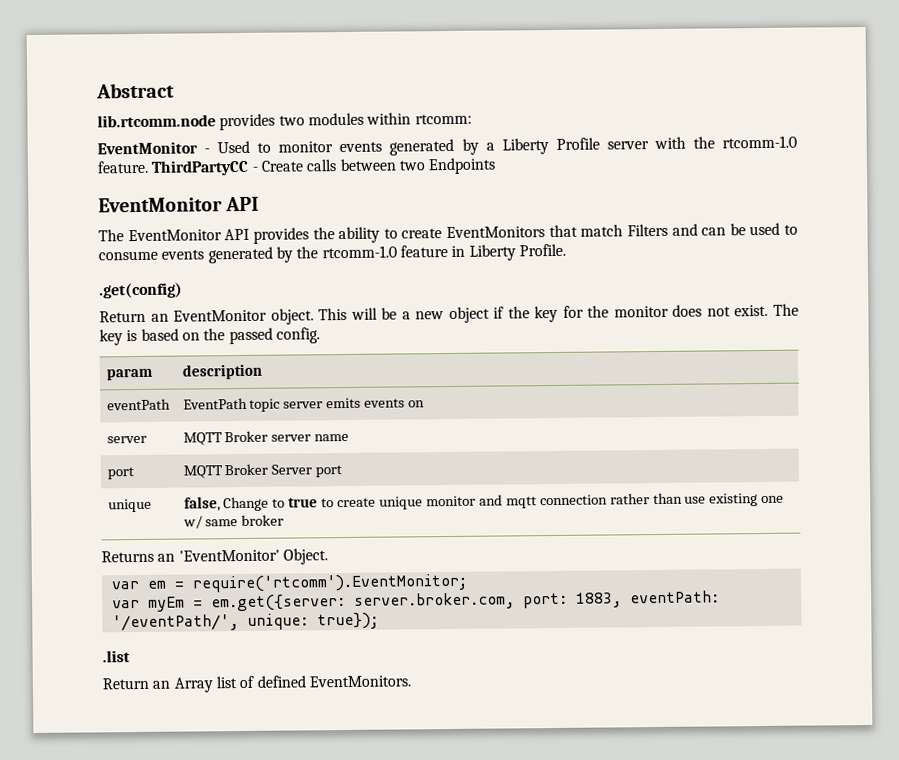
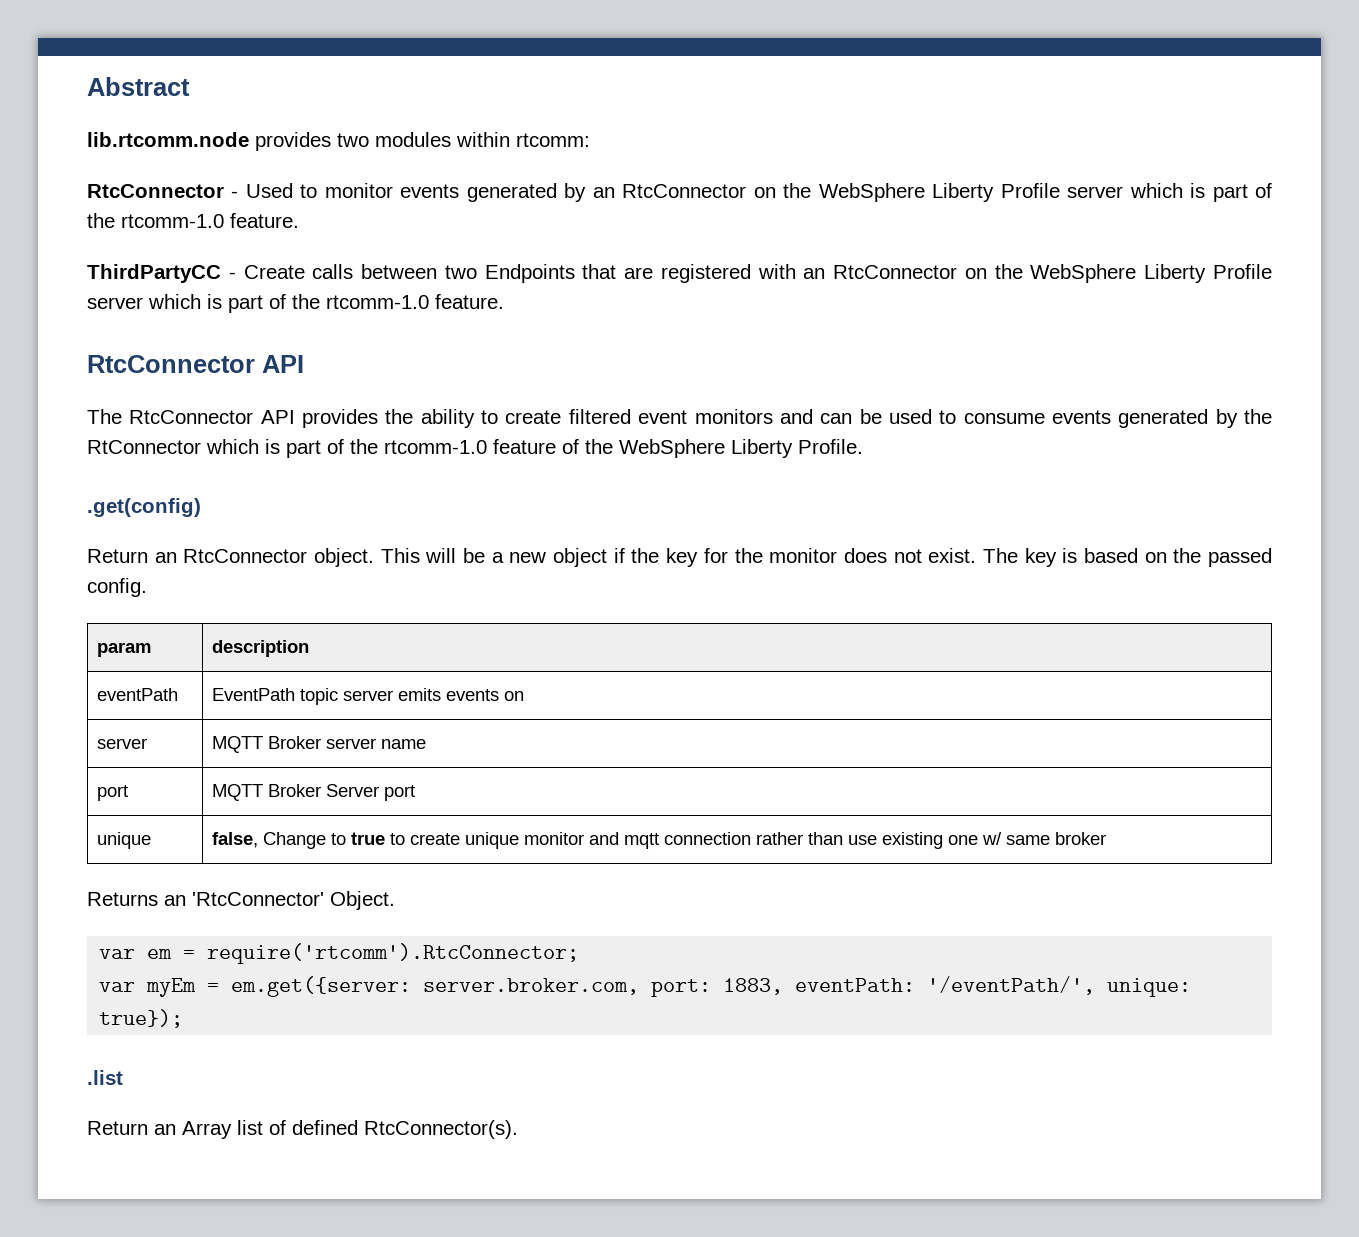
[97,141,198,155] EventMonitor -> [87,184,224,198] RtcConnector
[485,135,797,155] [97,160,148,174] a Liberty Profile server with the rtcomm-1.0 feature. -> [592,183,1272,202] [87,213,299,228] an RtcConnector on the WebSphere Liberty Profile server which is part of the rtcomm-1.0 feature. //
[98,197,223,213] // EventMonitor -> [582,264,1272,283] [87,294,504,313] [87,355,255,373] that are registered with an RtcConnector on the WebSphere Liberty Profile server which is part of the rtcomm-1.0 feature. // RtcConnector
[127,229,222,242] EventMonitor -> [129,410,254,424] RtcConnector
[446,223,668,239] EventMonitors that match Filters -> [568,409,773,424] filtered event monitors
[321,245,466,259] rtcomm-1.0 feature in -> [87,439,725,458] RtConnector which is part of the rtcomm-1.0 feature of the WebSphere
[173,309,268,322] EventMonitor -> [183,549,308,563] RtcConnector
[178,549,280,562] 'EventMonitor' -> [192,892,324,906] 'RtcConnector'
[191,573,468,593] require('rtcomm').EventMonitor; -> [207,943,580,964] require('rtcomm').RtcConnector;
[308,675,411,688] EventMonitors. -> [364,1120,518,1139] RtcConnector(s).

